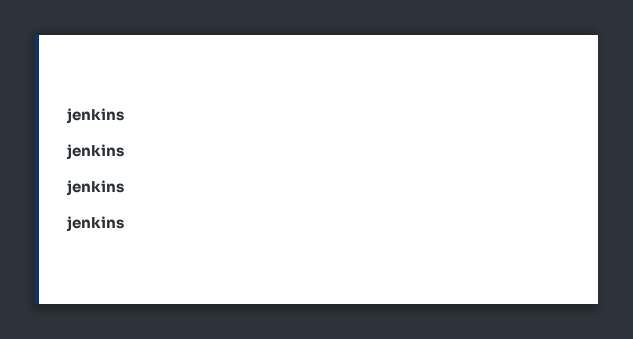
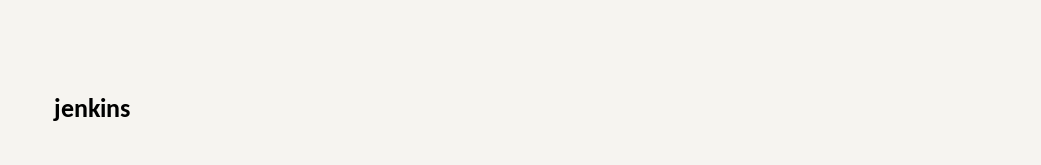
[67,108,124,124] [67,144,124,160] [67,180,124,196] [67,216,124,232] jenkins // jenkins // jenkins // jenkins -> [53,98,130,121] jenkins

